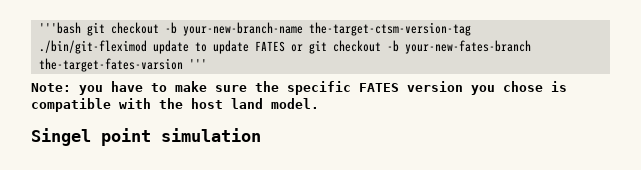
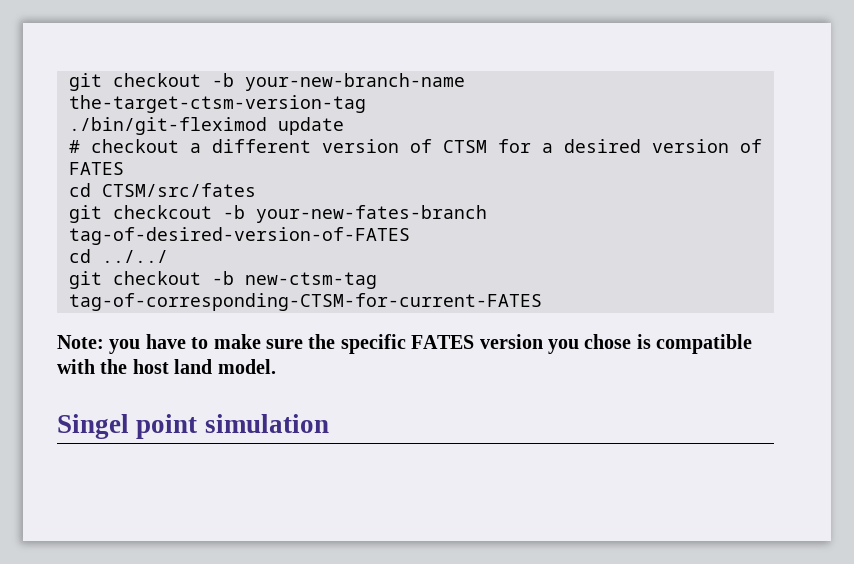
[38,22,81,34] '''bash -> (69, 82) none
[194,40,531,54] [38,58,207,72] to update FATES or git checkout -b your-new-fates-branch the-target-fates-varsion ''' -> [69,139,762,153] [69,162,124,175] [69,183,256,197] [69,205,487,223] [69,227,410,245] [69,249,168,263] [69,271,377,289] [69,293,542,311] // # checkout a different version of CTSM for a desired version of FATES // cd CTSM/src/fates // git checkcout -b your-new-fates-branch tag-of-desired-version-of-FATES // cd ../../ // git checkout -b new-ctsm-tag tag-of-corresponding-CTSM-for-current-FATES

